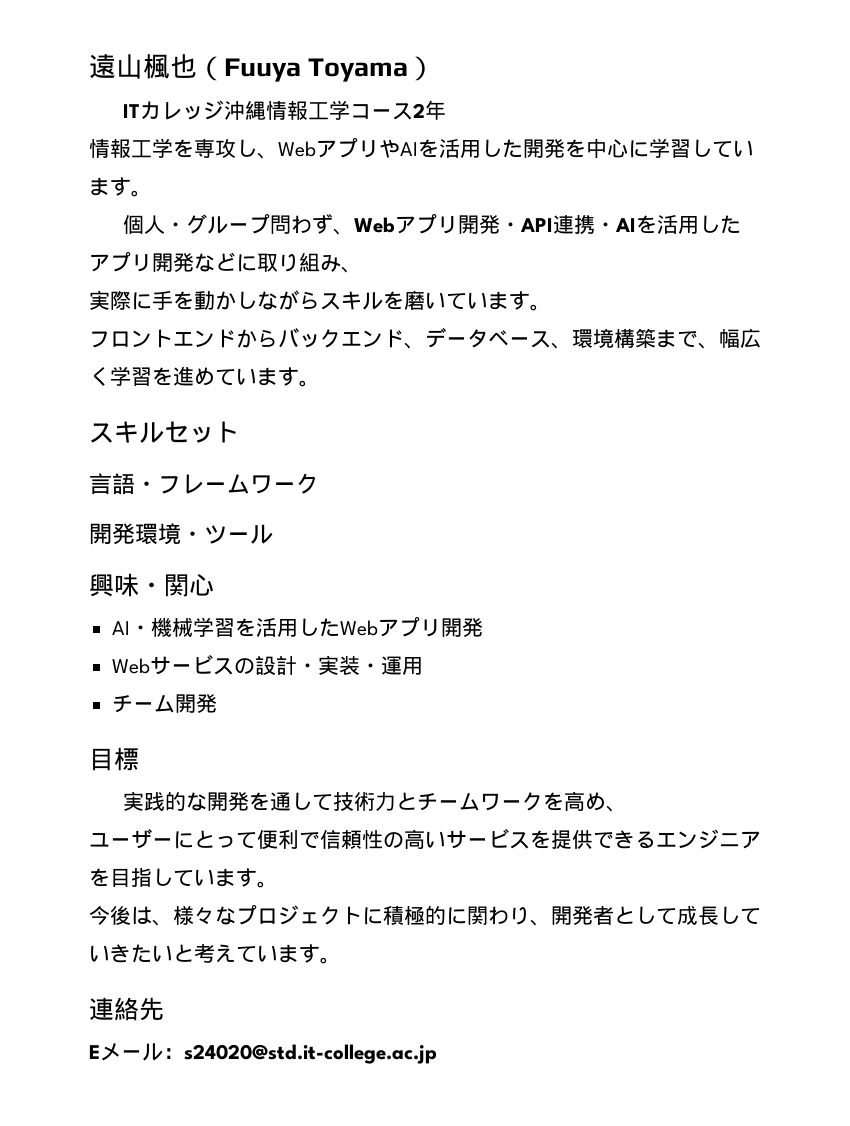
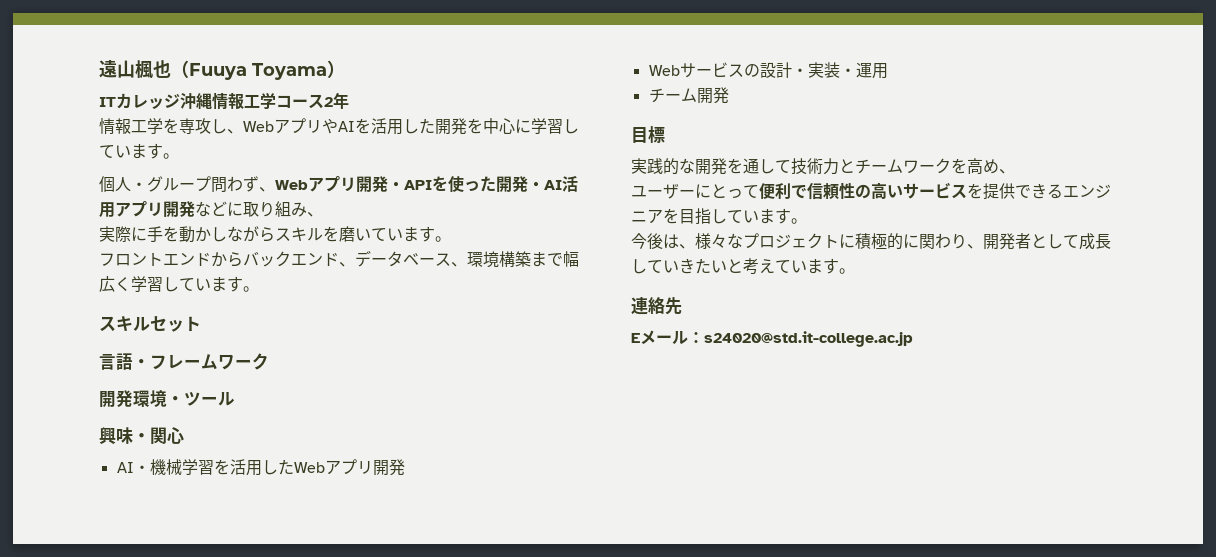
[552,214,741,234] 連携・AIを活用した -> [432,176,578,193] [99,202,115,218] を使った開発・AI活用
[698,342,719,349] 、 -> (563, 259) none
[152,366,215,386] を進め -> [163,277,179,292] し

